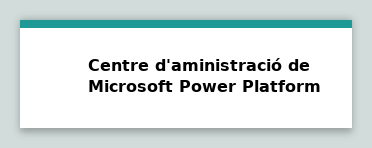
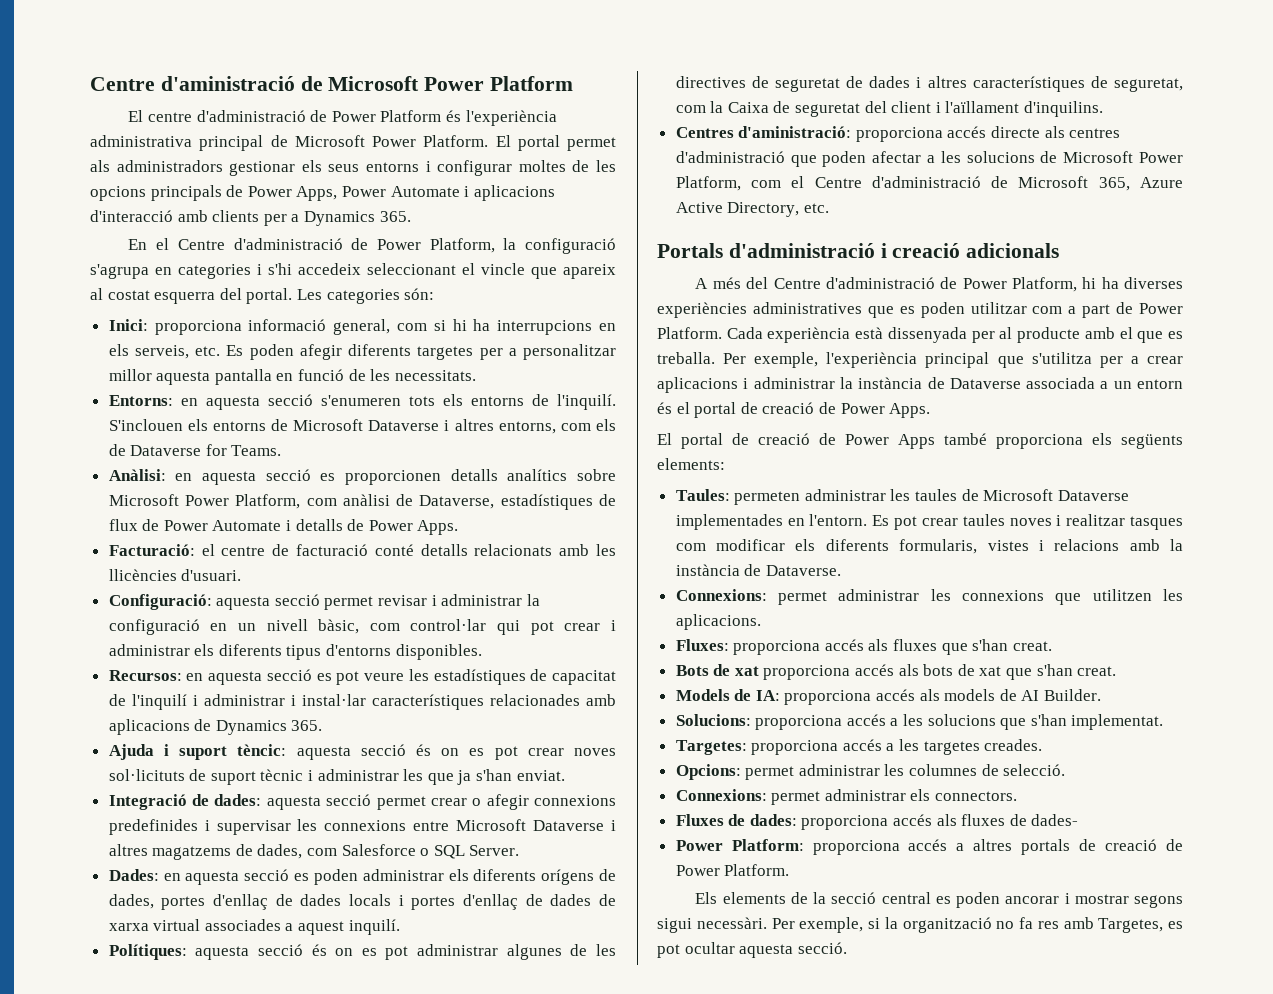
(321, 86) none -> [128,110,557,126] [90,135,616,151] [90,160,617,176] [90,185,555,201] [90,210,411,226] [128,238,616,254] [90,263,616,279] [90,288,435,304] [108,319,617,335] [108,344,616,360] [108,369,476,385] [108,394,617,410] [108,419,616,434] [108,444,282,456] [108,469,616,485] [108,494,617,510] [108,519,459,535] [108,544,617,556] [108,569,242,581] [108,594,540,610] [108,619,616,635] [108,644,482,660] [108,669,617,685] [108,694,616,710] [108,719,323,735] [108,744,616,760] [108,769,565,785] [108,794,616,810] [108,819,617,835] [108,844,520,860] [108,869,616,885] [108,894,617,910] [108,919,400,935] [108,944,616,960] [675,76,1183,92] [675,101,1104,117] [675,126,1121,142] [675,151,1183,167] [675,176,1183,191] [675,202,829,217] [657,243,1060,258] [695,277,1183,292] [657,302,1183,318] [657,327,1183,343] [657,352,1183,368] [657,377,1183,393] [657,402,931,418] [657,433,1183,449] [657,458,725,470] [675,489,1129,505] [675,514,1183,530] [675,539,1183,554] [675,564,841,576] [675,589,1183,605] [675,614,761,630] [675,639,1052,655] [675,664,1117,680] [675,689,1102,705] [675,714,1164,730] [675,739,1043,755] [675,764,1066,780] [675,789,1018,805] [675,814,1079,830] [675,839,1183,855] [675,864,790,876] [695,892,1183,908] [657,917,1183,933] [657,942,847,958] // El centre d'administració de Power Platform és l'experiència administrativa principal de Microsoft Power Platform. El portal permet als administradors gestionar els seus entorns i configurar moltes de les opcions principals de Power Apps, Power Automate i aplicacions d'interacció amb clients per a Dynamics 365. // En el Centre d'administració de Power Platform, la configuració s'agrupa en categories i s'hi accedeix seleccionant el vincle que apareix al costat esquerra del portal. Les categories són: // Inici: proporciona informació general, com si hi ha interrupcions en els serveis, etc. Es poden afegir diferents targetes per a personalitzar millor aquesta pantalla en funció de les necessitats. // Entorns: en aquesta secció s'enumeren tots els entorns de l'inquilí. S'inclouen els entorns de Microsoft Dataverse i altres entorns, com els de Dataverse for Teams. // Anàlisi: en aquesta secció es proporcionen detalls analítics sobre Microsoft Power Platform, com anàlisi de Dataverse, estadístiques de flux de Power Automate i detalls de Power Apps. // Facturació: el centre de facturació conté detalls relacionats amb les llicències d'usuari. // Configuració: aquesta secció permet revisar i administrar la configuració en un nivell bàsic, com control·lar qui pot crear i administrar els diferents tipus d'entorns disponibles. // Recursos: en aquesta secció es pot veure les estadístiques de capacitat de l'inquilí i administrar i instal·lar característiques relacionades amb aplicacions de Dynamics 365. // Ajuda i suport tèncic: aquesta secció és on es pot crear noves sol·licituts de suport tècnic i administrar les que ja s'han enviat. // Integració de dades: aquesta secció permet crear o afegir connexions predefinides i supervisar les connexions entre Microsoft Dataverse i altres magatzems de dades, com Salesforce o SQL Server. // Dades: en aquesta secció es poden administrar els diferents orígens de dades, portes d'enllaç de dades locals i portes d'enllaç de dades de xarxa virtual associades a aquest inquilí. // Polítiques: aquesta secció és on es pot administrar algunes de les directives de seguretat de dades i altres característiques de seguretat, com la Caixa de seguretat del client i l'aïllament d'inquilins. // Centres d'aministració: proporciona accés directe als centres d'administració que poden afectar a les solucions de Microsoft Power Platform, com el Centre d'administració de Microsoft 365, Azure Active Directory, etc. // Portals d'administració i creació adicionals // A més del Centre d'administració de Power Platform, hi ha diverses experiències administratives que es poden utilitzar com a part de Power Platform. Cada experiència està dissenyada per al producte amb el que es treballa. Per exemple, l'experiència principal que s'utilitza per a crear aplicacions i administrar la instància de Dataverse associada a un entorn és el portal de creació de Power Apps. // El portal de creació de Power Apps també proporciona els següents elements: // Taules: permeten administrar les taules de Microsoft Dataverse implementades en l'entorn. Es pot crear taules noves i realitzar tasques com modificar els diferents formularis, vistes i relacions amb la instància de Dataverse. // Connexions: permet administrar les connexions que utilitzen les aplicacions. // Fluxes: proporciona accés als fluxes que s'han creat. // Bots de xat proporciona accés als bots de xat que s'han creat. // Models de IA: proporciona accés als models de AI Builder. // Solucions: proporciona accés a les solucions que s'han implementat. // Targetes: proporciona accés a les targetes creades. // Opcions: permet administrar les columnes de selecció. // Connexions: permet administrar els connectors. // Fluxes de dades: proporciona accés als fluxes de dades- // Power Platform: proporciona accés a altres portals de creació de Power Platform. // Els elements de la secció central es poden ancorar i mostrar segons sigui necessàri. Per exemple, si la organització no fa res amb Targetes, es pot ocultar aquesta secció.

